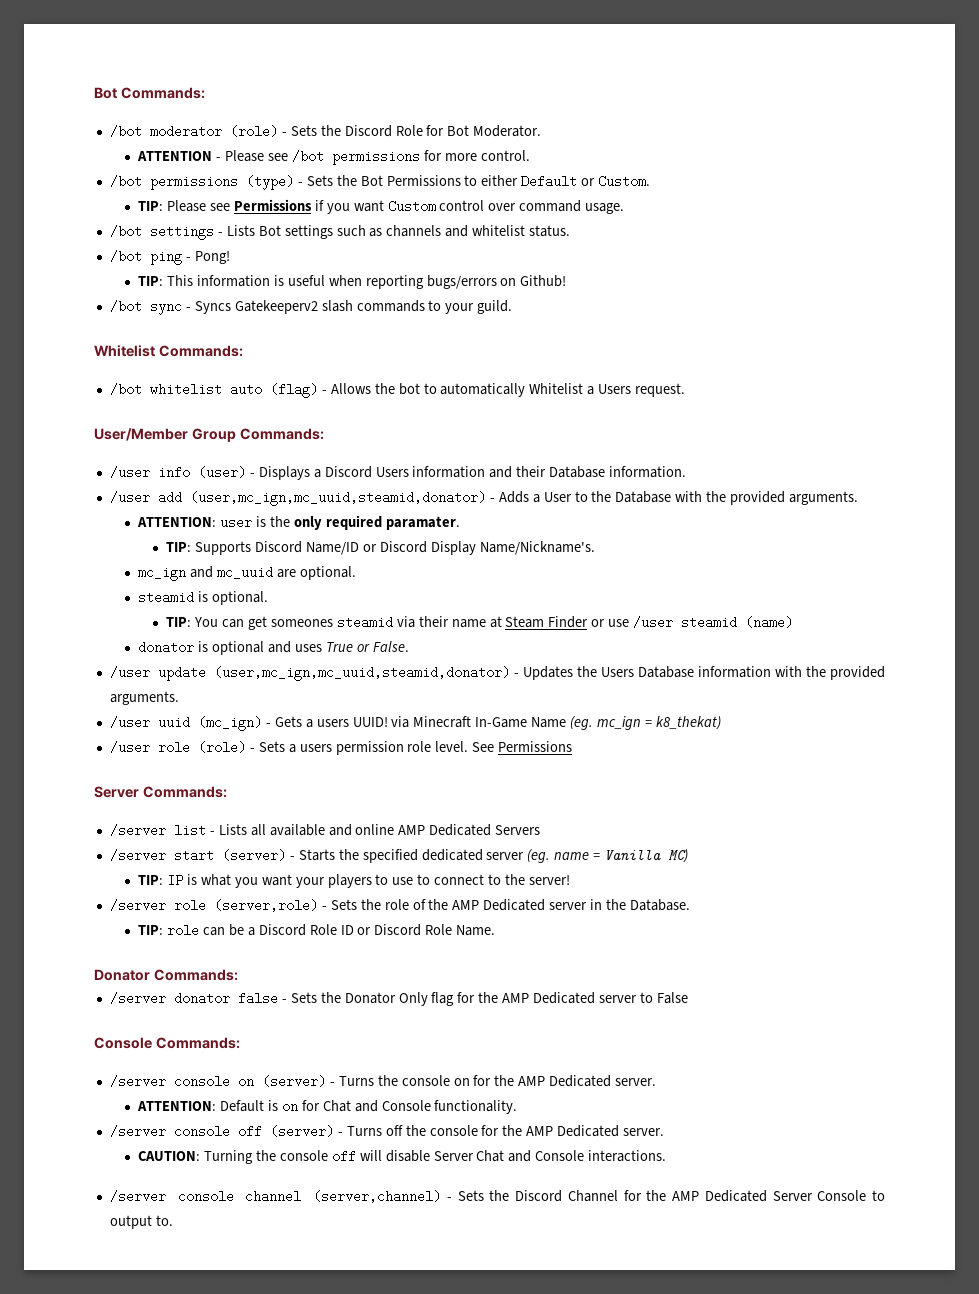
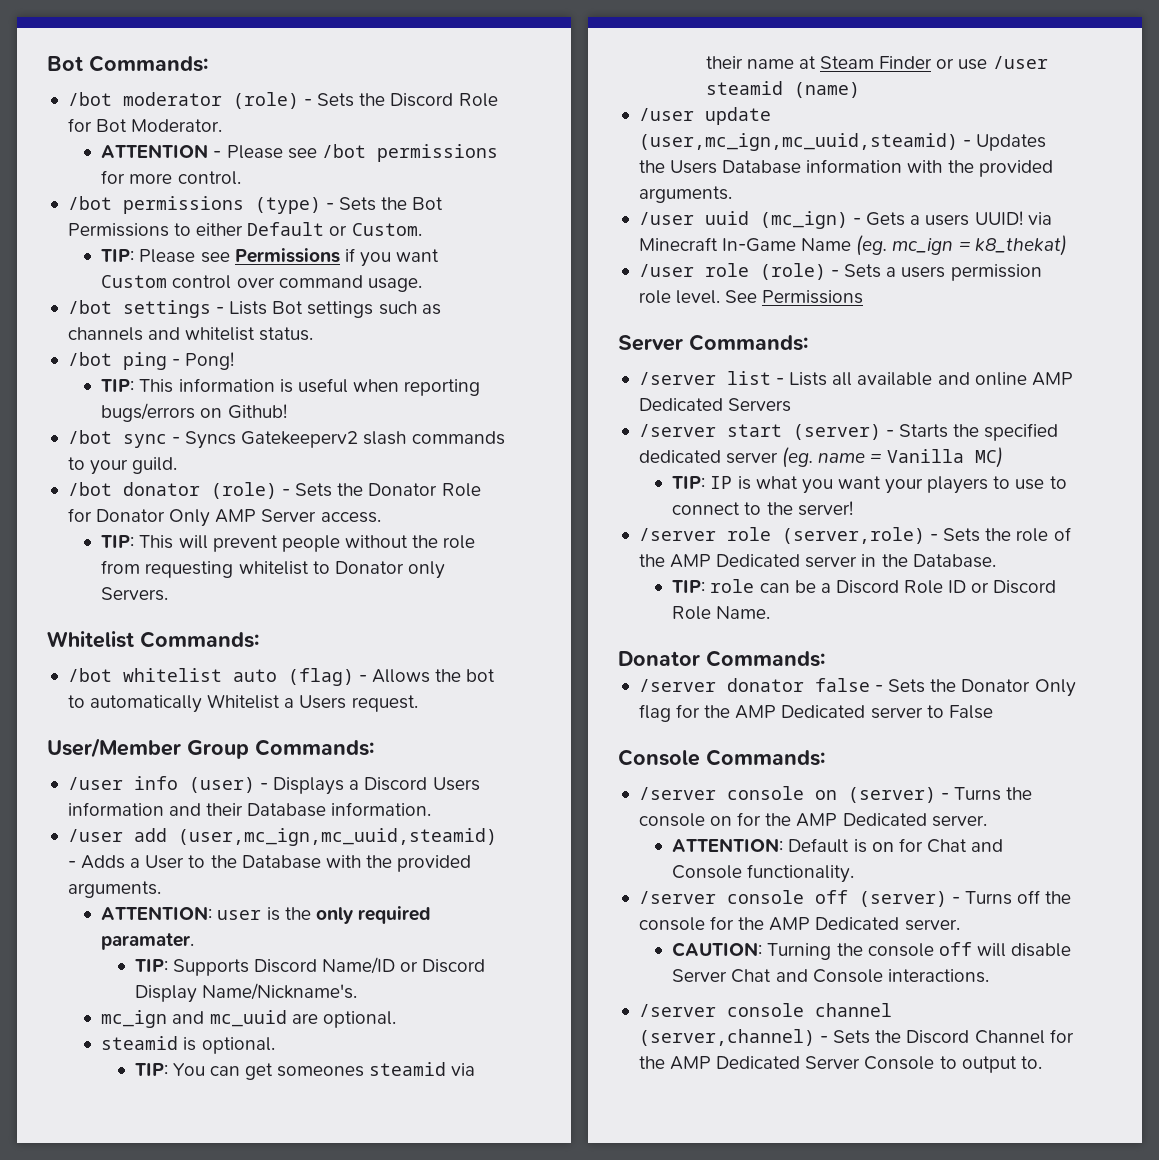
(513, 307) none -> [67,482,481,499] [67,508,381,527] [101,535,476,552] [101,560,445,579] [101,587,169,601] // /bot donator (role) - Sets the Donator Role for Donator Only AMP Server access. // TIP: This will prevent people without the role from requesting whitelist to Donator only Servers.
[189,491,486,506] (user,mc_ign,mc_uuid,steamid,donator) -> [177,828,497,846] (user,mc_ign,mc_uuid,steamid)
[138,641,409,655] // donator is optional and uses True or False. -> (860, 90) none
[214,666,511,681] (user,mc_ign,mc_uuid,steamid,donator) -> [638,133,958,151] (user,mc_ign,mc_uuid,steamid)

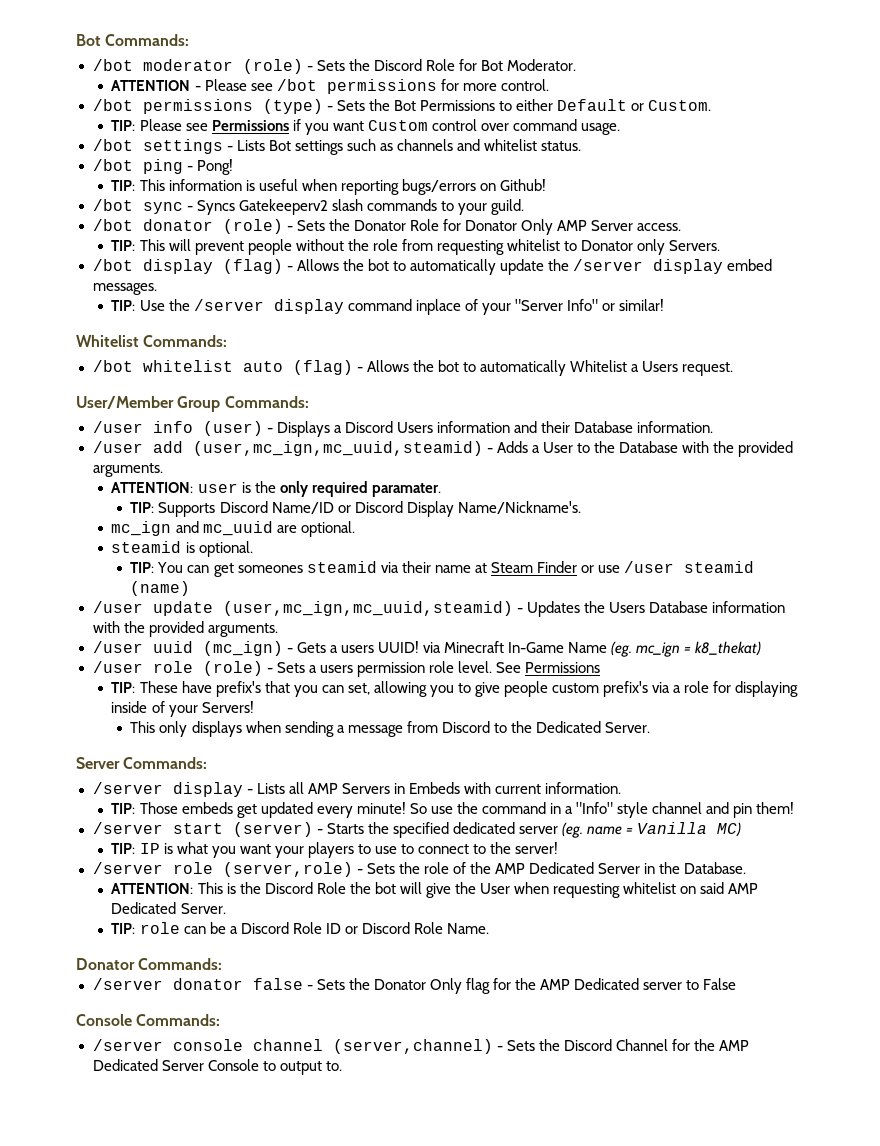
(169, 594) none -> [92,259,772,275] [92,283,157,295] [111,299,665,315] // /bot display (flag) - Allows the bot to automatically update the /server display embed messages. // TIP: Use the /server display command inplace of your "Server Info" or similar!
(864, 297) none -> [111,681,799,697] [111,701,254,717] [130,721,651,737] // TIP: These have prefix's that you can set, allowing you to give people custom prefix's via a role for displaying inside of your Servers! // This only displays when sending a message from Discord to the Dedicated Server.
[726,371,771,385] list -> [172,782,243,797] display
[857,372,1073,386] [638,398,792,412] available and online AMP Dedicated Servers -> [307,782,622,794] [111,802,795,818] AMP Servers in Embeds with current information. // TIP: Those embeds get updated every minute! So use the command in a "Info" style channel and pin them!
[805,556,858,568] server -> [597,863,640,874] Server
(996, 561) none -> [111,882,759,898] [111,902,226,914] // ATTENTION: This is the Discord Role the bot will give the User when requesting whitelist on said AMP Dedicated Server.
[638,786,1033,803] [638,812,987,827] [672,838,1004,853] [672,864,855,883] [638,890,1072,907] [638,916,960,931] [672,942,1072,960] [672,969,989,983] // /server console on (server) - Turns the console on for the AMP Dedicated server. // ATTENTION: Default is on for Chat and Console functionality. // /server console off (server) - Turns off the console for the AMP Dedicated server. // CAUTION: Turning the console off will disable Server Chat and Console interactions. -> (221, 1020) none

